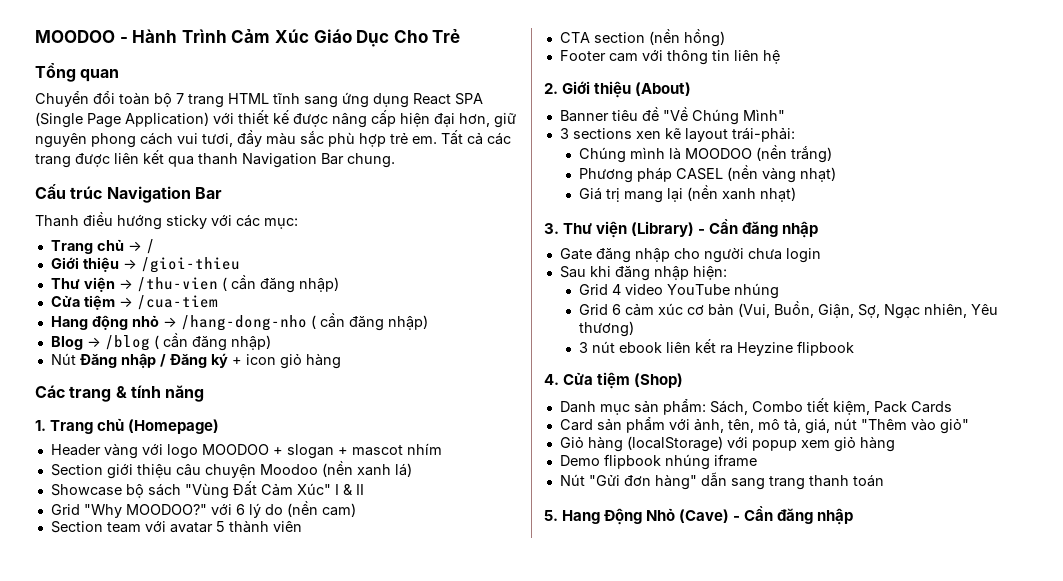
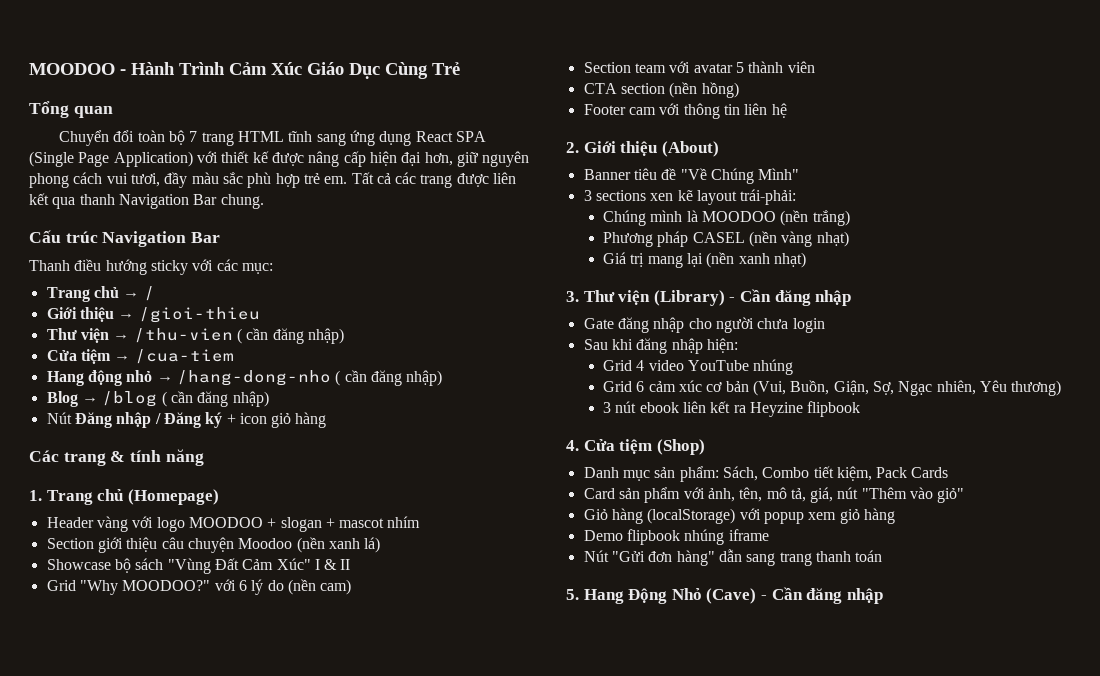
[393,30,428,43] Cho -> [385,62,428,79] Cùng

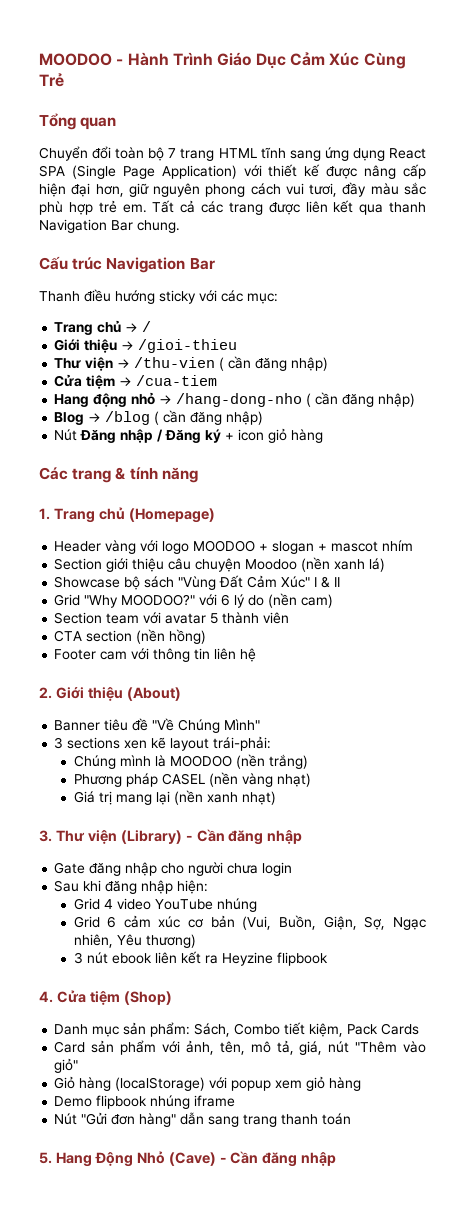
[229,62,380,79] Cảm Xúc Giáo Dục -> [217,52,360,69] Giáo Dục Cảm Xúc

